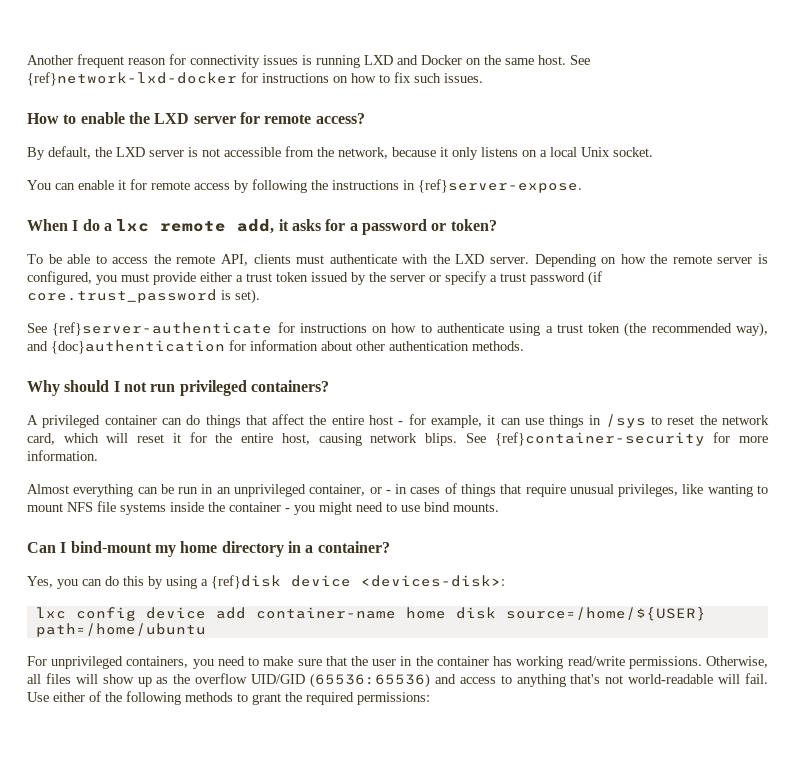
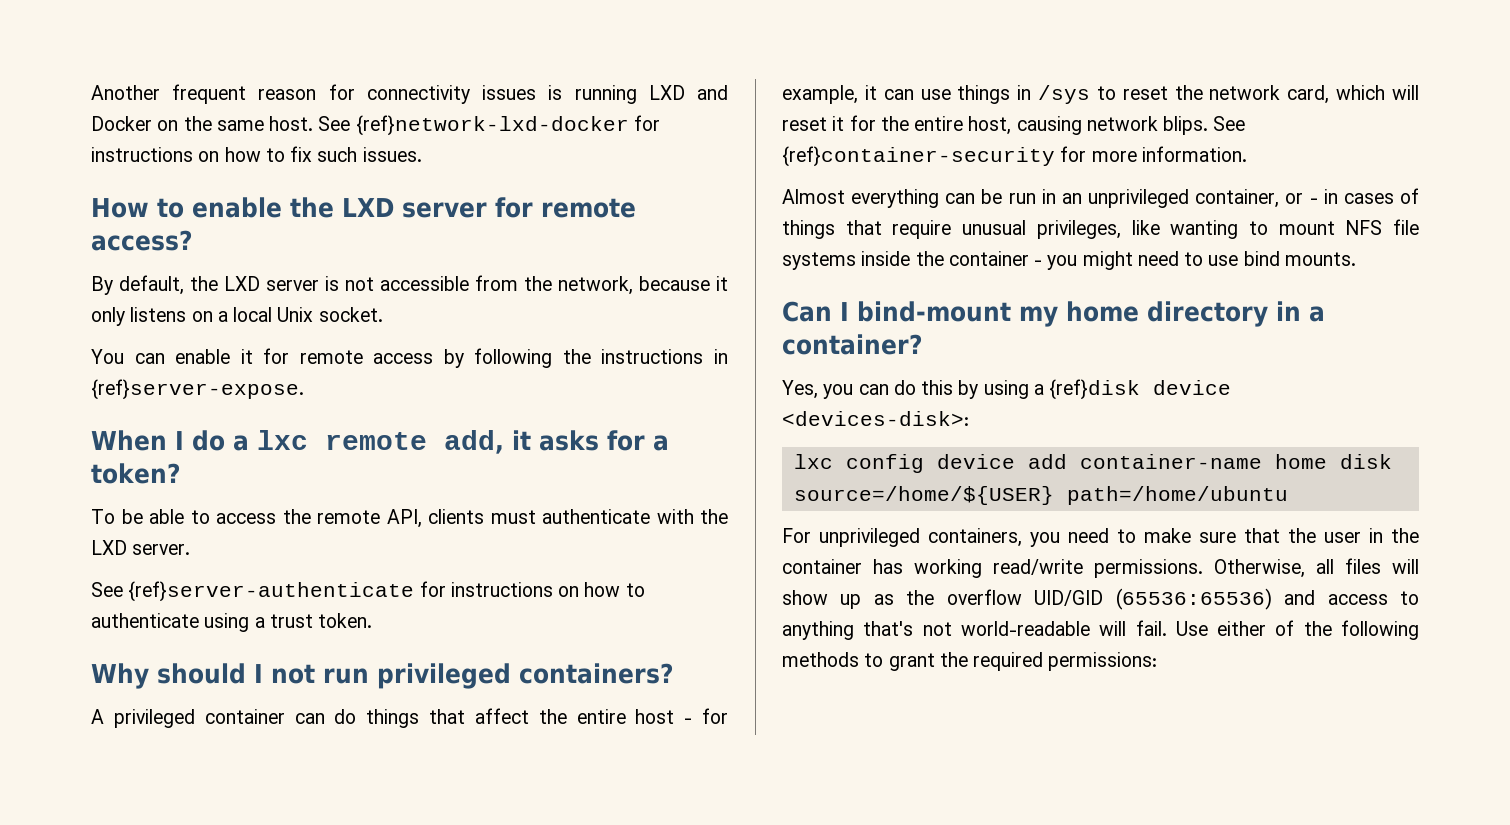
[361,219,447,235] password or -> (669, 443) none
[534,254,768,267] [27,271,602,286] [27,289,260,304] Depending on how the remote server is configured, you must provide either a trust token issued by the server or specify a trust password (if core.trust_password is set). -> (191, 549) none
[588,322,769,337] [27,340,524,354] token (the recommended way), and {doc}authentication for information about other authentication methods. -> [318,613,373,628] token.

